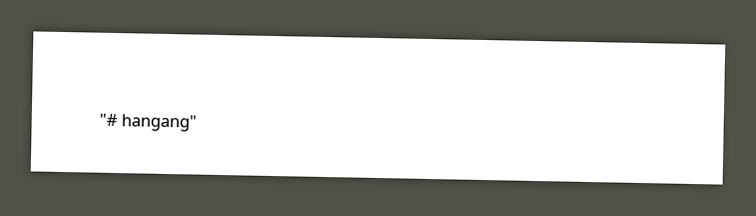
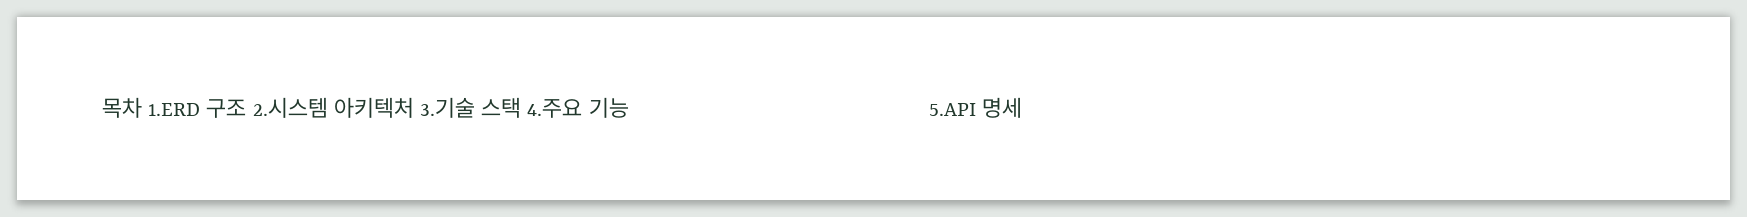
[99,113,198,132] "# hangang" -> [102,97,629,118] [929,97,1023,118] 목차 1.ERD 구조 2.시스템 아키텍처 3.기술 스택 4.주요 기능 // 5.API 명세

